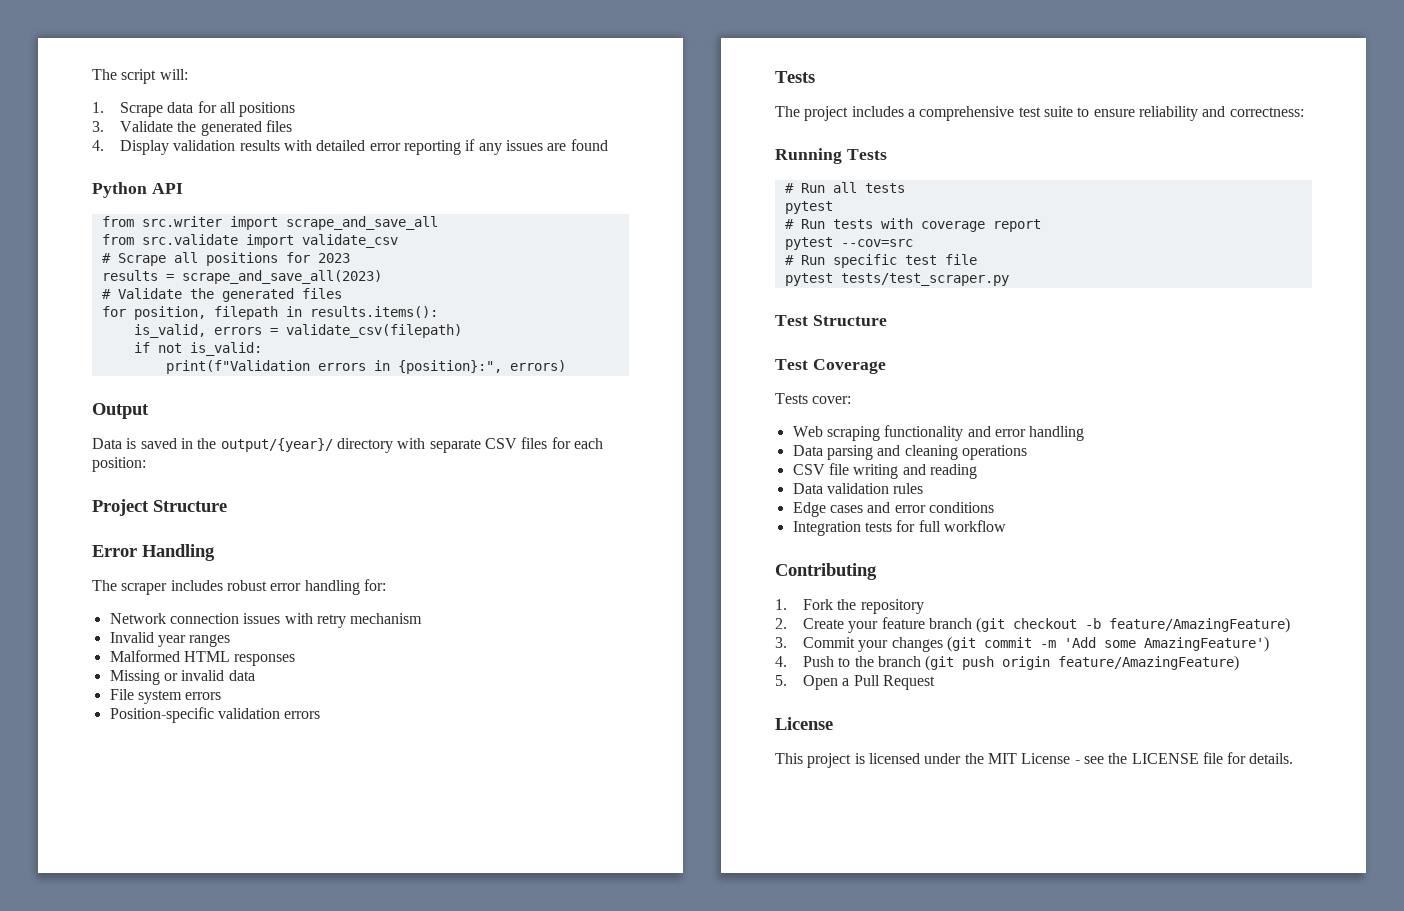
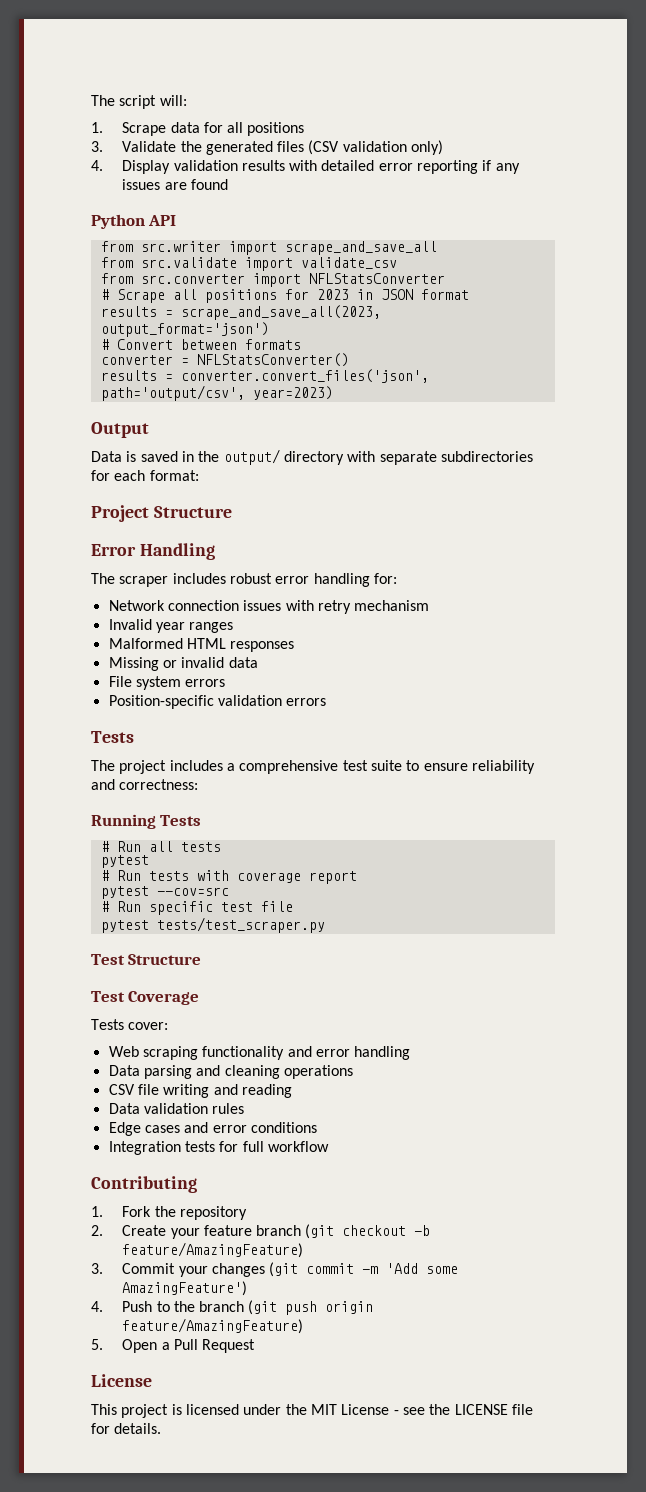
(292, 126) none -> [308,140,444,155] (CSV validation only)
(398, 241) none -> [100,273,445,287] // from src.converter import NFLStatsConverter
[101,270,382,284] [101,288,342,302] [101,306,438,320] [133,324,462,338] [133,342,262,356] [165,360,566,374] // results = scrape_and_save_all(2023) // # Validate the generated files // for position, filepath in results.items(): // is_valid, errors = validate_csv(filepath) // if not is_valid: // print(f"Validation errors in {position}:", errors) -> [356,289,469,300] [100,305,381,320] [100,322,269,337] [100,339,301,350] [100,353,349,367] [100,369,429,383] [100,385,333,401] in JSON format // results = scrape_and_save_all(2023, output_format='json') // # Convert between formats // converter = NFLStatsConverter() // results = converter.convert_files('json', path='output/csv', year=2023)
[220,438,333,452] output/{year}/ -> [223,449,280,465] output/
[484,437,548,449] CSV files -> [440,451,533,462] subdirectories
[92,457,146,472] position: -> [149,470,199,481] format:

